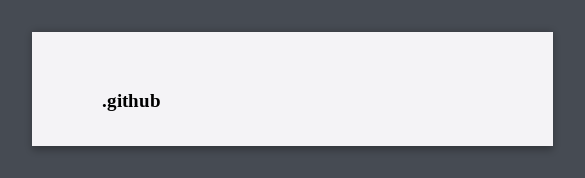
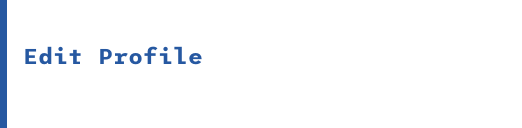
[102,94,161,111] .github -> [23,46,203,65] Edit Profile

